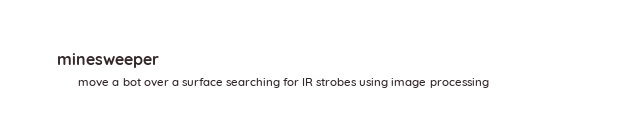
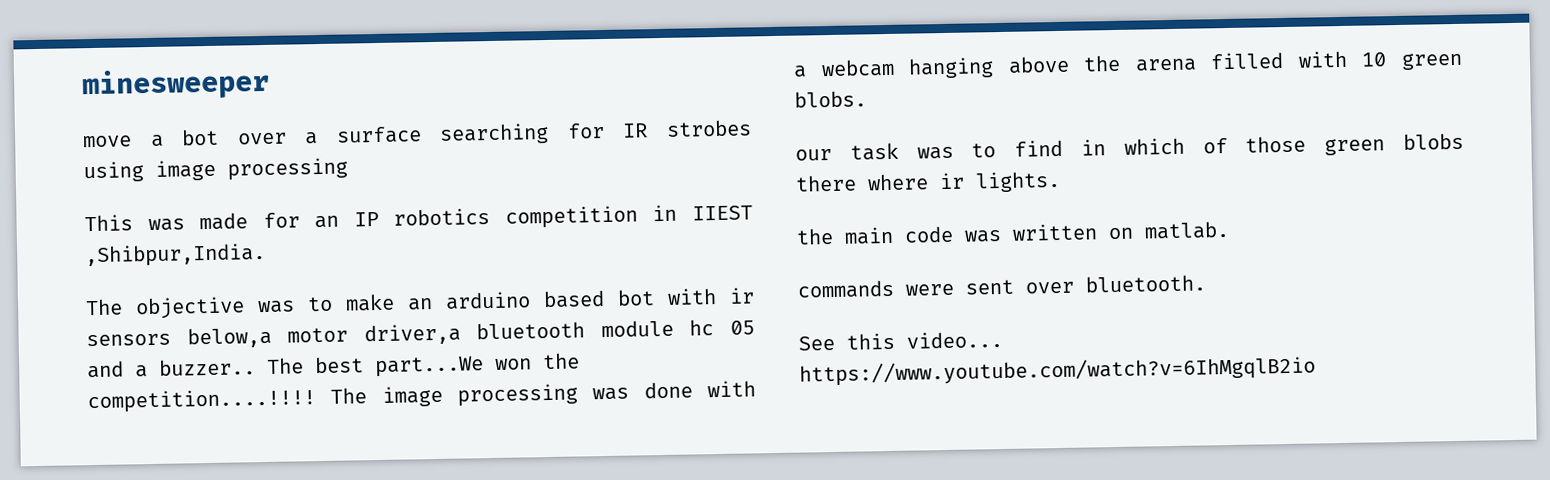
(489, 83) none -> [84,204,753,232] [85,242,266,268] [85,287,755,320] [86,319,755,349] [87,352,580,379] [87,380,756,414] [793,50,1463,79] [794,90,867,108] [795,132,1464,161] [795,170,1061,193] [796,220,1230,245] [797,274,1206,299] [798,331,1003,351] [799,355,1316,387] // This was made for an IP robotics competition in IIEST ,Shibpur,India. // The objective was to make an arduino based bot with ir sensors below,a motor driver,a bluetooth module hc 05 and a buzzer.. The best part...We won the competition....!!!! The image processing was done with a webcam hanging above the arena filled with 10 green blobs. // our task was to find in which of those green blobs there where ir lights. // the main code was written on matlab. // commands were sent over bluetooth. // See this video... https://www.youtube.com/watch?v=6IhMgqlB2io

